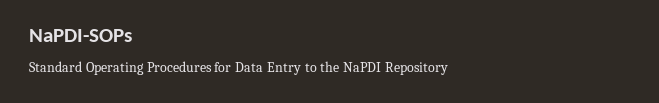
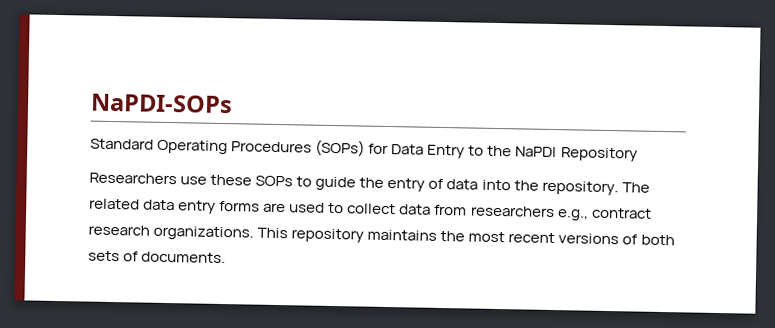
(212, 66) none -> [315,139,366,157] (SOPs)
(449, 68) none -> [89,172,650,196] [89,198,652,221] [88,224,675,246] [88,250,227,264] // Researchers use these SOPs to guide the entry of data into the repository. The related data entry forms are used to collect data from researchers e.g., contract research organizations. This repository maintains the most recent versions of both sets of documents.

